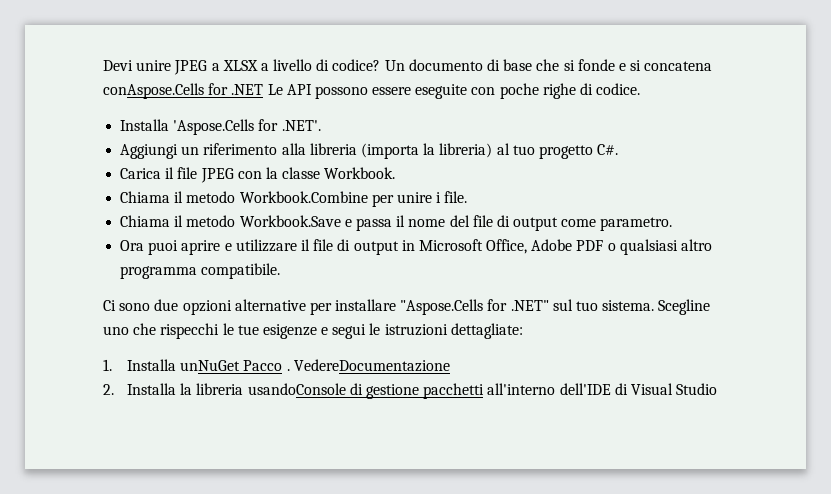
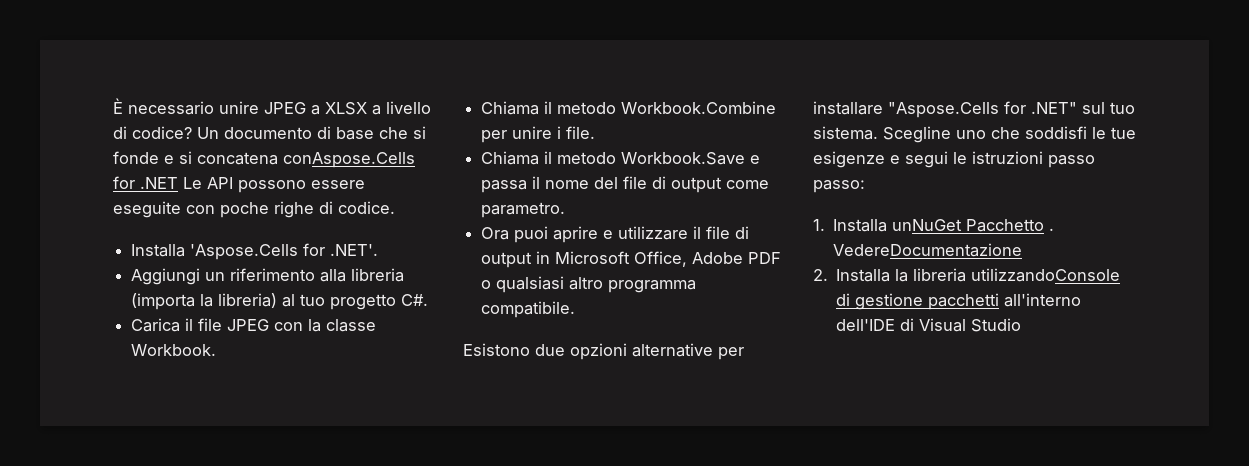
[103,60,133,71] Devi -> [113,98,214,115] È necessario
[103,300,151,311] Ci sono -> [463,343,530,356] Esistono
[160,323,220,339] rispecchi -> [1025,126,1087,139] soddisfi
[450,323,523,339] dettagliate: -> [1048,155,1095,168] [813,180,865,193] passo passo:
[243,360,283,371] Pacco -> [966,219,1045,232] Pacchetto
[247,383,346,395] usandoConsole -> [971,268,1121,282] utilizzandoConsole

